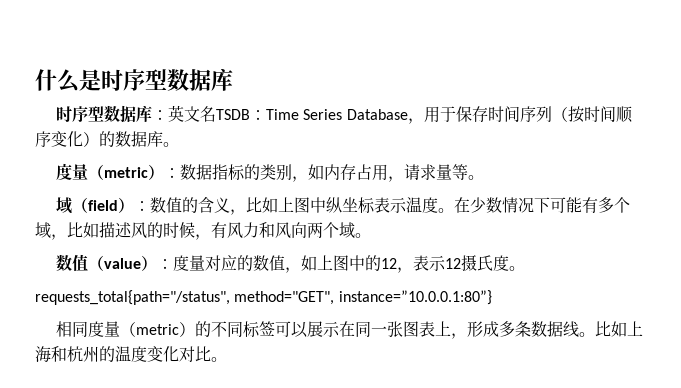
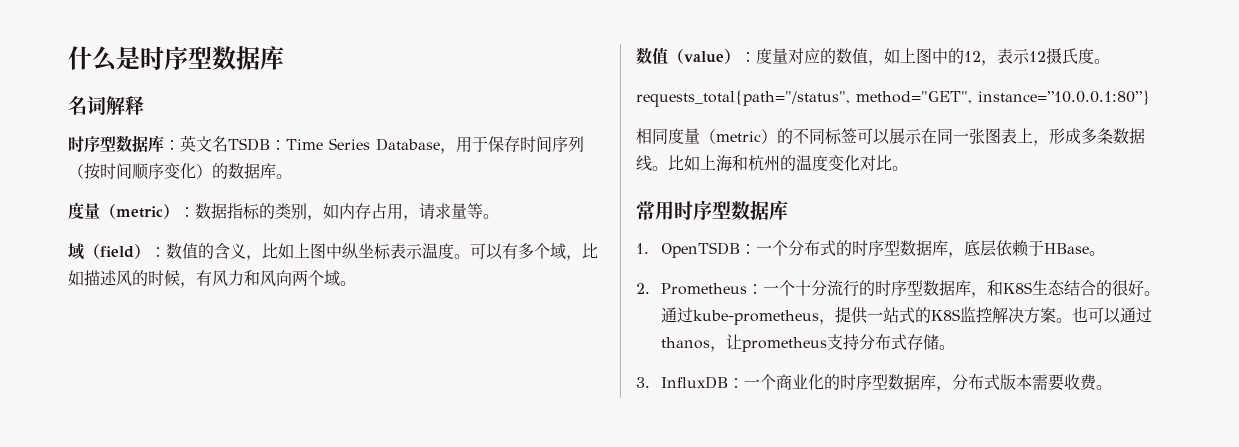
(233, 79) none -> [68,96,144,115] // 名词解释
[453,197,582,213] 在少数情况下可能 -> [470,243,503,260] 可以
(227, 359) none -> [636,200,788,220] [636,239,1105,258] [636,280,1160,298] [660,306,1152,325] [660,334,955,352] [636,374,1112,392] // 常用时序型数据库 // 1. OpenTSDB：一个分布式的时序型数据库，底层依赖于HBase。 // 2. Prometheus：一个十分流行的时序型数据库，和K8S生态结合的很好。通过kube-prometheus，提供一站式的K8S监控解决方案。也可以通过thanos，让prometheus支持分布式存储。 // 3. InfluxDB：一个商业化的时序型数据库，分布式版本需要收费。

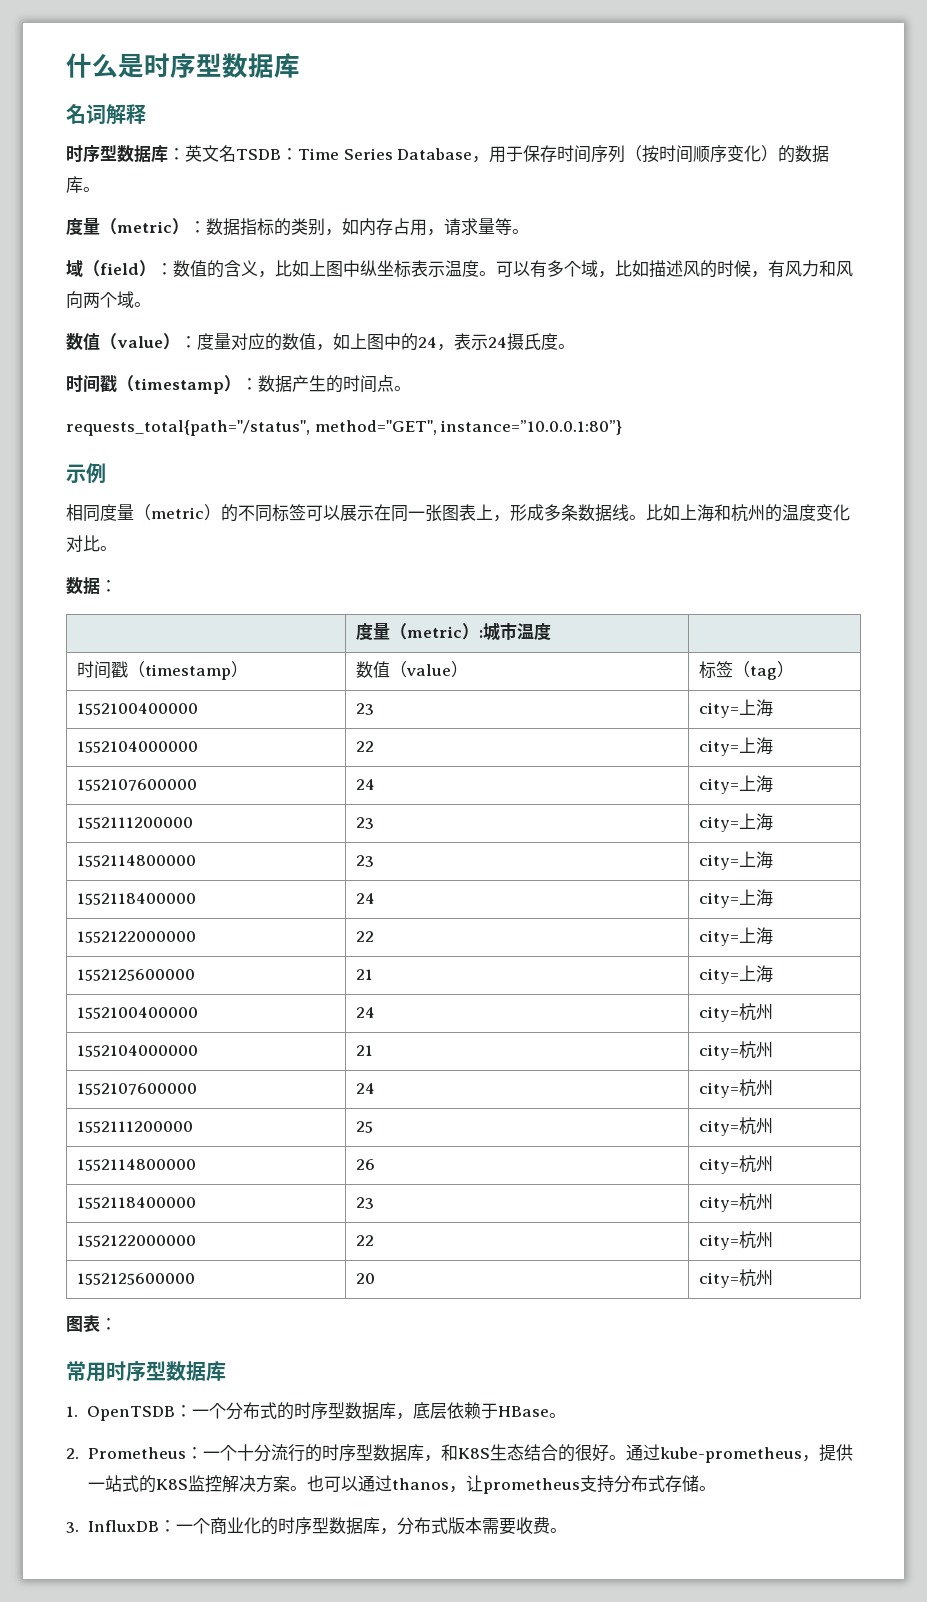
[964,48,1046,66] 12，表示12 -> [418,333,507,351] 24，表示24
(1110, 61) none -> [66,375,411,394] // 时间戳（timestamp）：数据产⽣的时间点。
(1150, 97) none -> [66,463,106,483] // 示例
(908, 168) none -> [66,577,117,595] [356,622,552,641] [77,661,249,680] [356,661,469,678] [699,661,795,680] [77,703,199,715] [356,703,375,715] [699,699,774,718] [77,741,199,753] [356,741,375,752] [699,737,774,756] [77,779,198,791] [356,779,376,790] [699,775,774,794] [77,817,194,829] [356,817,375,829] [699,813,774,832] [77,855,197,867] [356,855,375,867] [699,851,774,870] [77,893,197,905] [356,893,376,904] [699,889,774,908] [77,931,197,943] [356,931,375,942] [699,927,774,946] [77,969,196,981] [356,969,374,980] [699,965,774,984] [77,1007,199,1019] [356,1007,376,1018] [699,1003,774,1022] [77,1045,199,1057] [356,1045,374,1056] [699,1041,774,1060] [77,1083,198,1095] [356,1083,376,1094] [699,1079,774,1098] [77,1121,194,1133] [356,1121,374,1133] [699,1117,774,1136] [77,1159,197,1171] [356,1159,376,1170] [699,1155,774,1174] [77,1197,197,1209] [356,1197,375,1209] [699,1193,774,1212] [77,1235,197,1247] [356,1235,375,1246] [699,1231,774,1250] [77,1273,196,1285] [356,1273,376,1284] [699,1269,774,1288] [66,1315,117,1332] // 数据： // | 度量（metric）:城市温度 | // 时间戳（timestamp） | 数值（value） | 标签（tag） // 1552100400000 | 23 | city=上海 // 1552104000000 | 22 | city=上海 // 1552107600000 | 24 | city=上海 // 1552111200000 | 23 | city=上海 // 1552114800000 | 23 | city=上海 // 1552118400000 | 24 | city=上海 // 1552122000000 | 22 | city=上海 // 1552125600000 | 21 | city=上海 // 1552100400000 | 24 | city=杭州 // 1552104000000 | 21 | city=杭州 // 1552107600000 | 24 | city=杭州 // 1552111200000 | 25 | city=杭州 // 1552114800000 | 26 | city=杭州 // 1552118400000 | 23 | city=杭州 // 1552122000000 | 22 | city=杭州 // 1552125600000 | 20 | city=杭州 // 图表：

